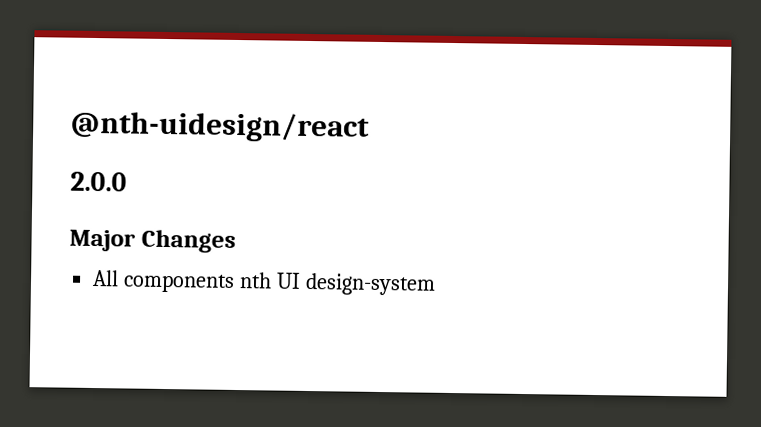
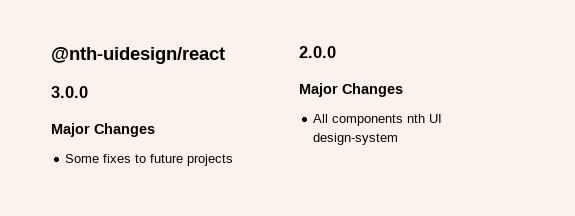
(370, 126) none -> [51,86,88,98] [51,123,155,137] [65,154,234,166] // 3.0.0 // Major Changes // Some fixes to future projects

